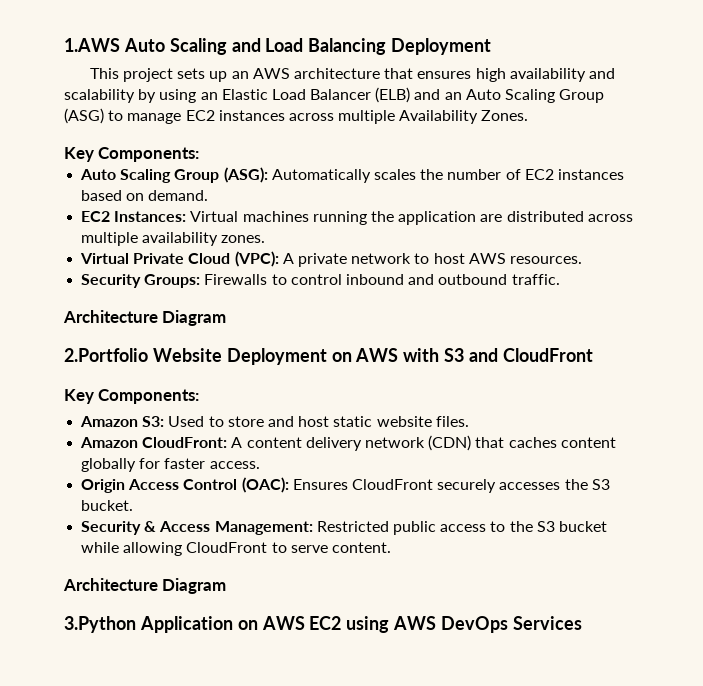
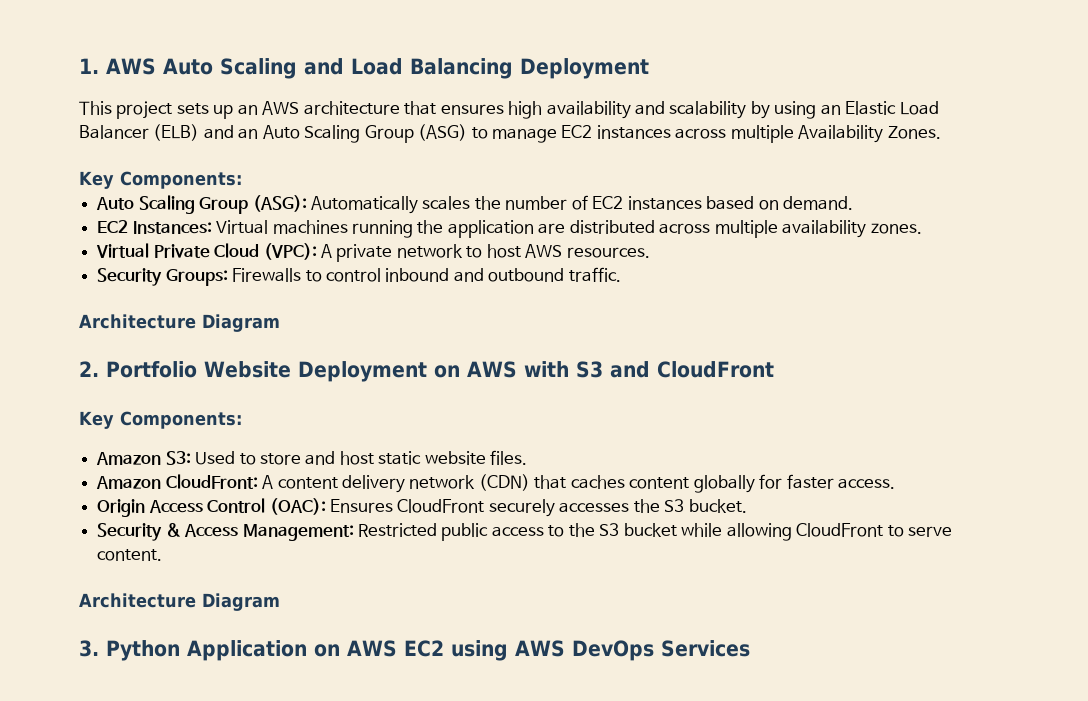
[64,38,120,52] 1.AWS -> [79,58,156,75] 1. AWS
[64,348,148,362] 2.Portfolio -> [79,361,197,378] 2. Portfolio
[64,616,136,633] 3.Python -> [79,640,180,661] 3. Python

